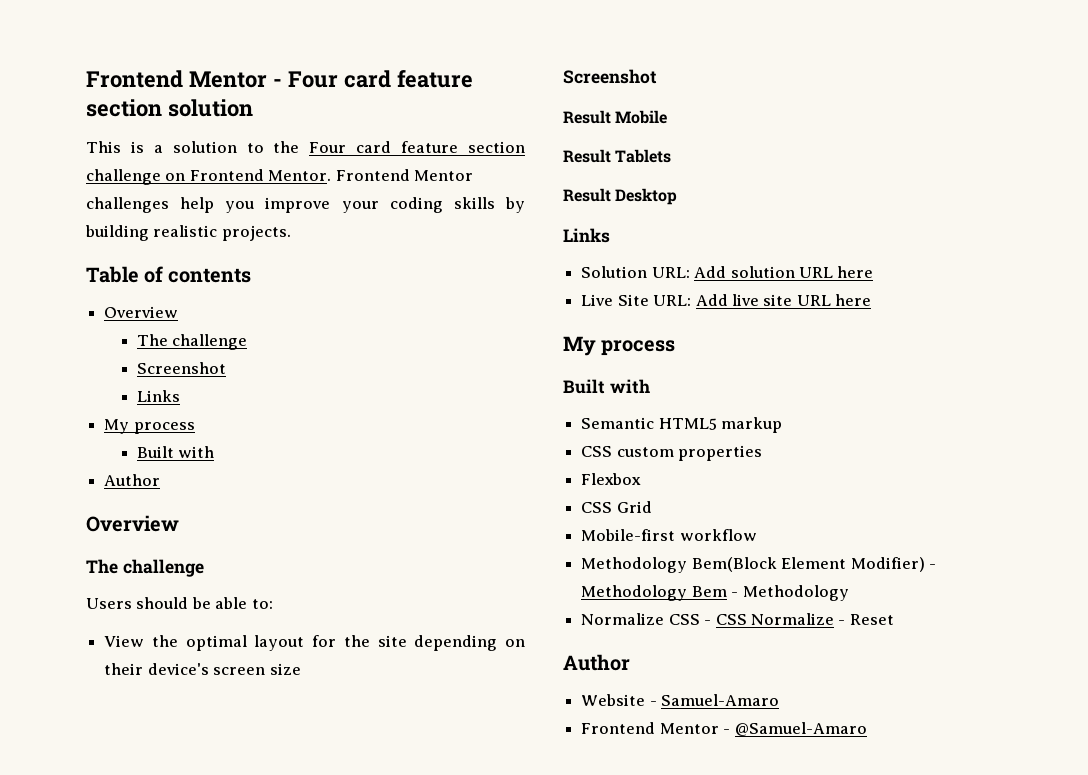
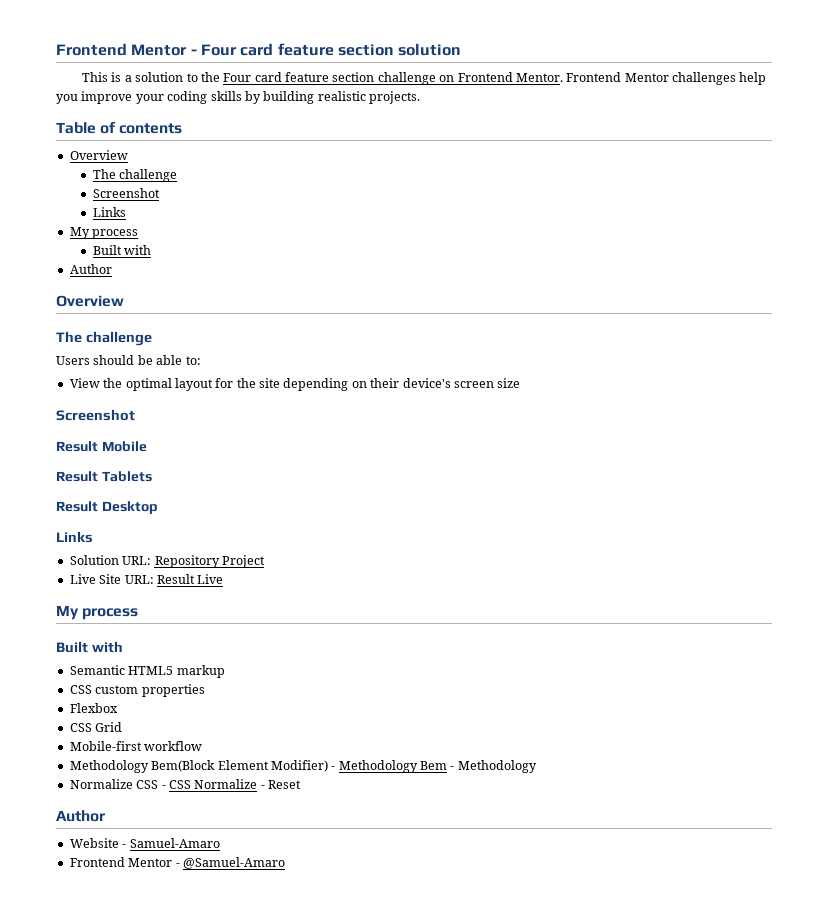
[694,266,874,278] Add solution URL here -> [154,555,265,568] Repository Project
[695,294,872,306] Add live site URL here -> [156,574,224,584] Result Live

